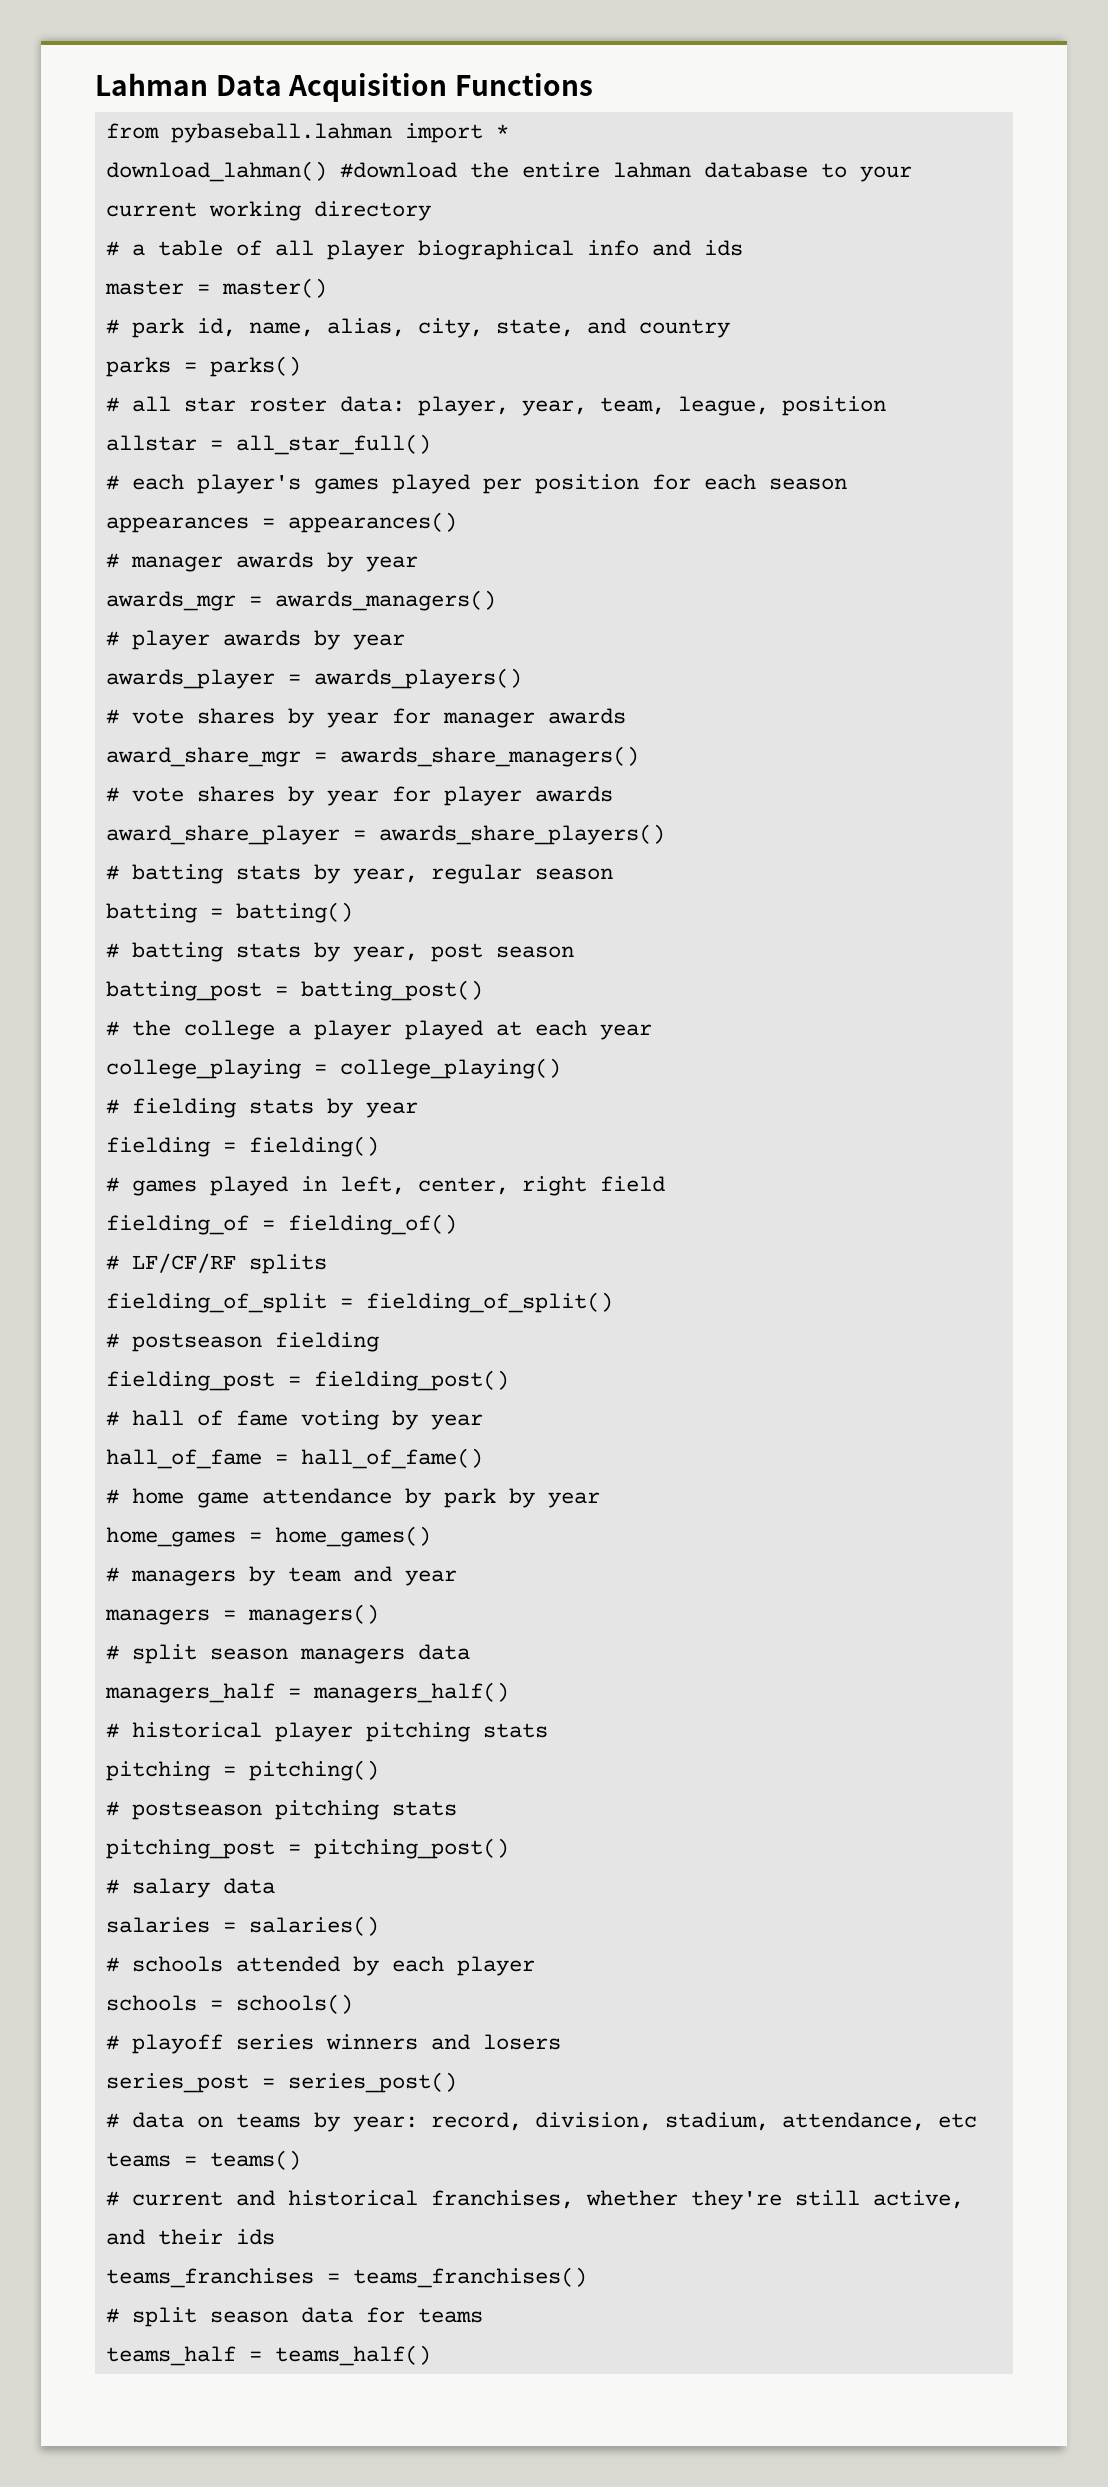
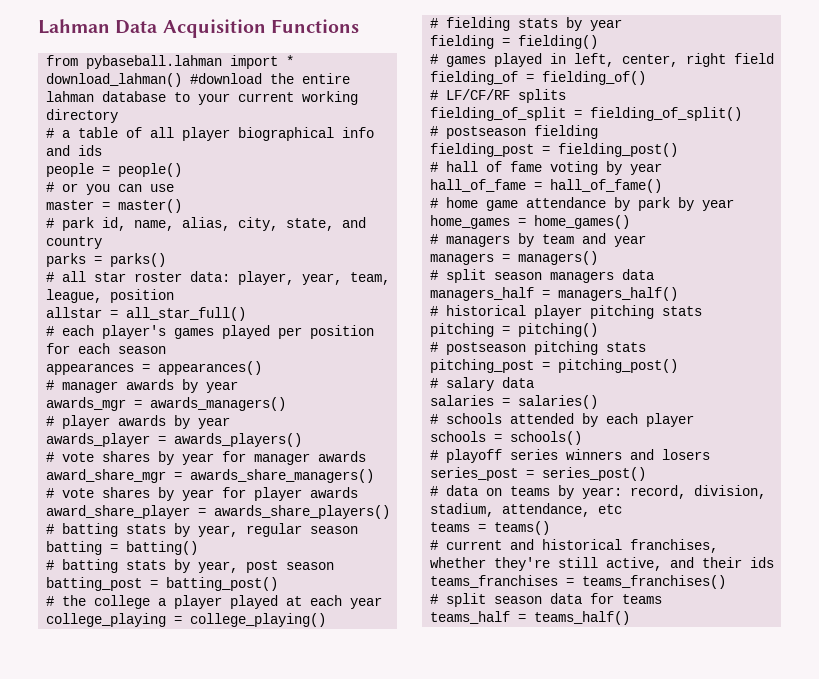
(743, 248) none -> [45,163,182,177] [45,182,174,195] // people = people() // # or you can use

